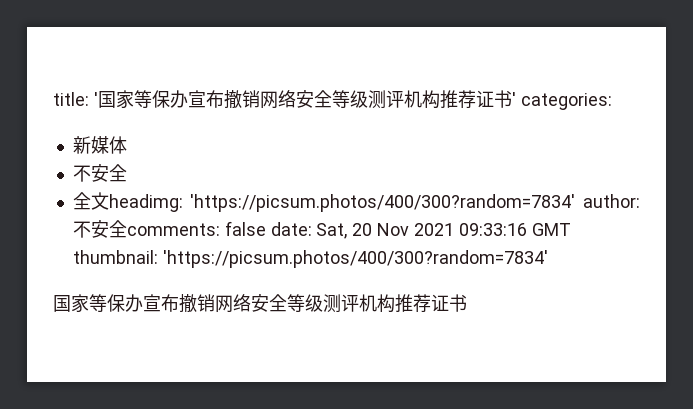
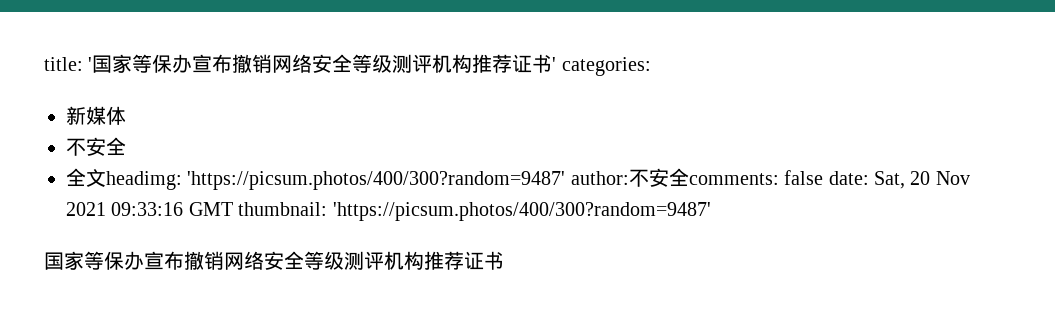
[190,194,576,212] 'https://picsum.photos/400/300?random=7834' -> [187,171,566,190] 'https://picsum.photos/400/300?random=9487'
[162,250,548,268] 'https://picsum.photos/400/300?random=7834' -> [332,202,711,221] 'https://picsum.photos/400/300?random=9487'

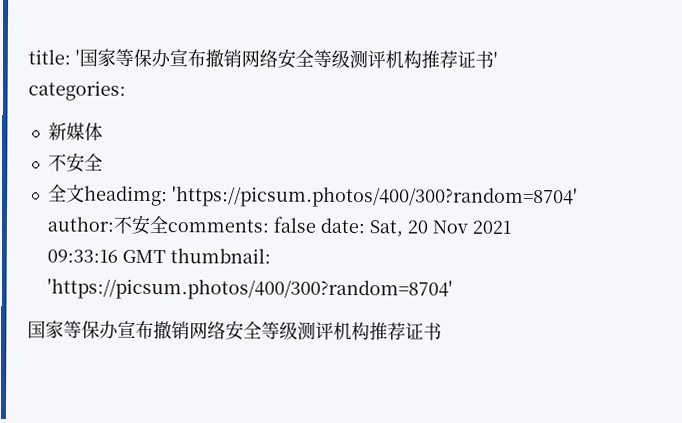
[187,171,566,190] 'https://picsum.photos/400/300?random=9487' -> [171,186,578,209] 'https://picsum.photos/400/300?random=8704'
[332,202,711,221] 'https://picsum.photos/400/300?random=9487' -> [46,278,453,301] 'https://picsum.photos/400/300?random=8704'

